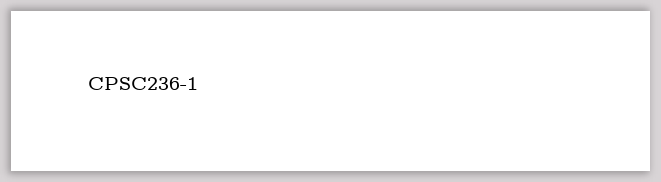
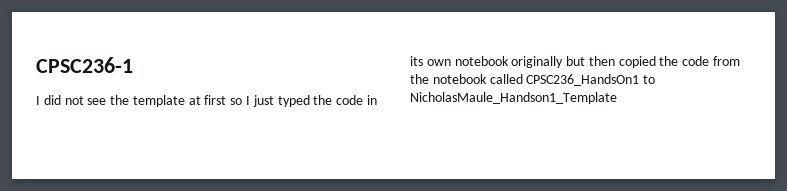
(198, 83) none -> [36,95,377,107] [410,56,741,68] [410,74,656,86] [410,92,617,104] // I did not see the template at first so I just typed the code in its own notebook originally but then copied the code from the notebook called CPSC236_HandsOn1 to NicholasMaule_Handson1_Template

